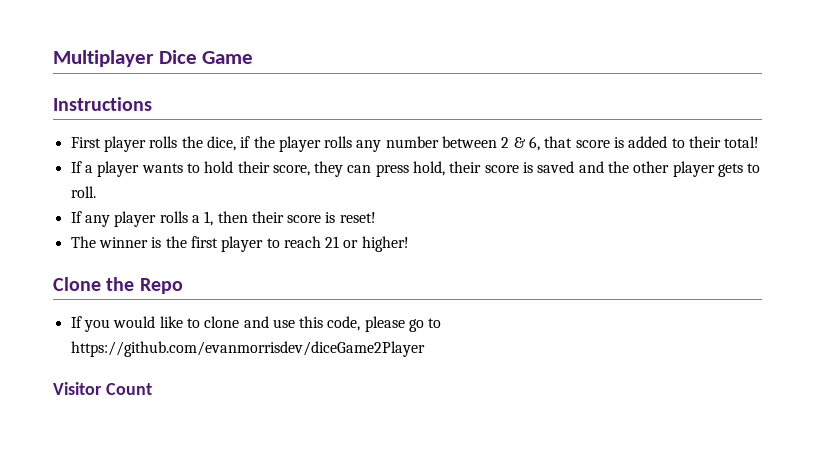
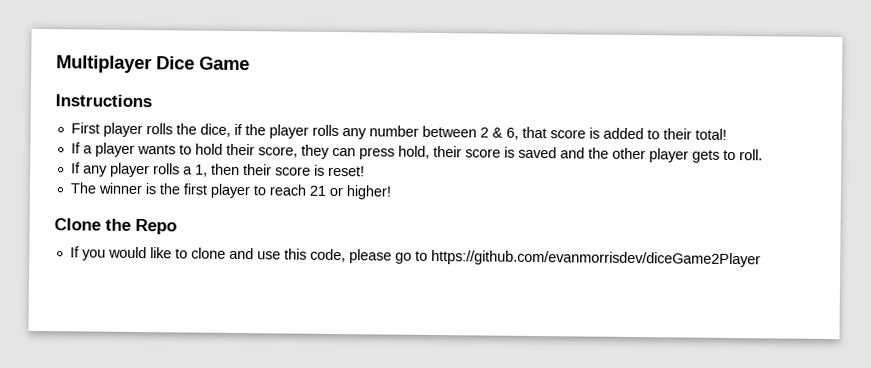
[53,382,152,395] // Visitor Count -> (761, 258) none

